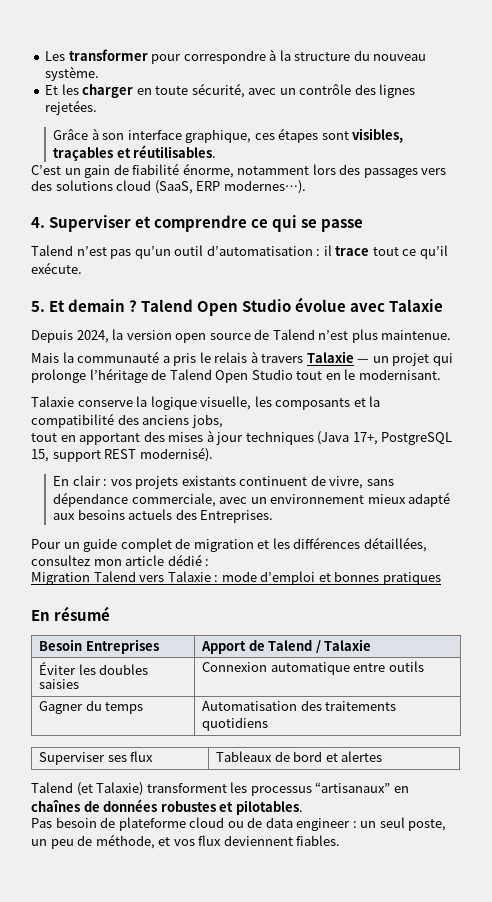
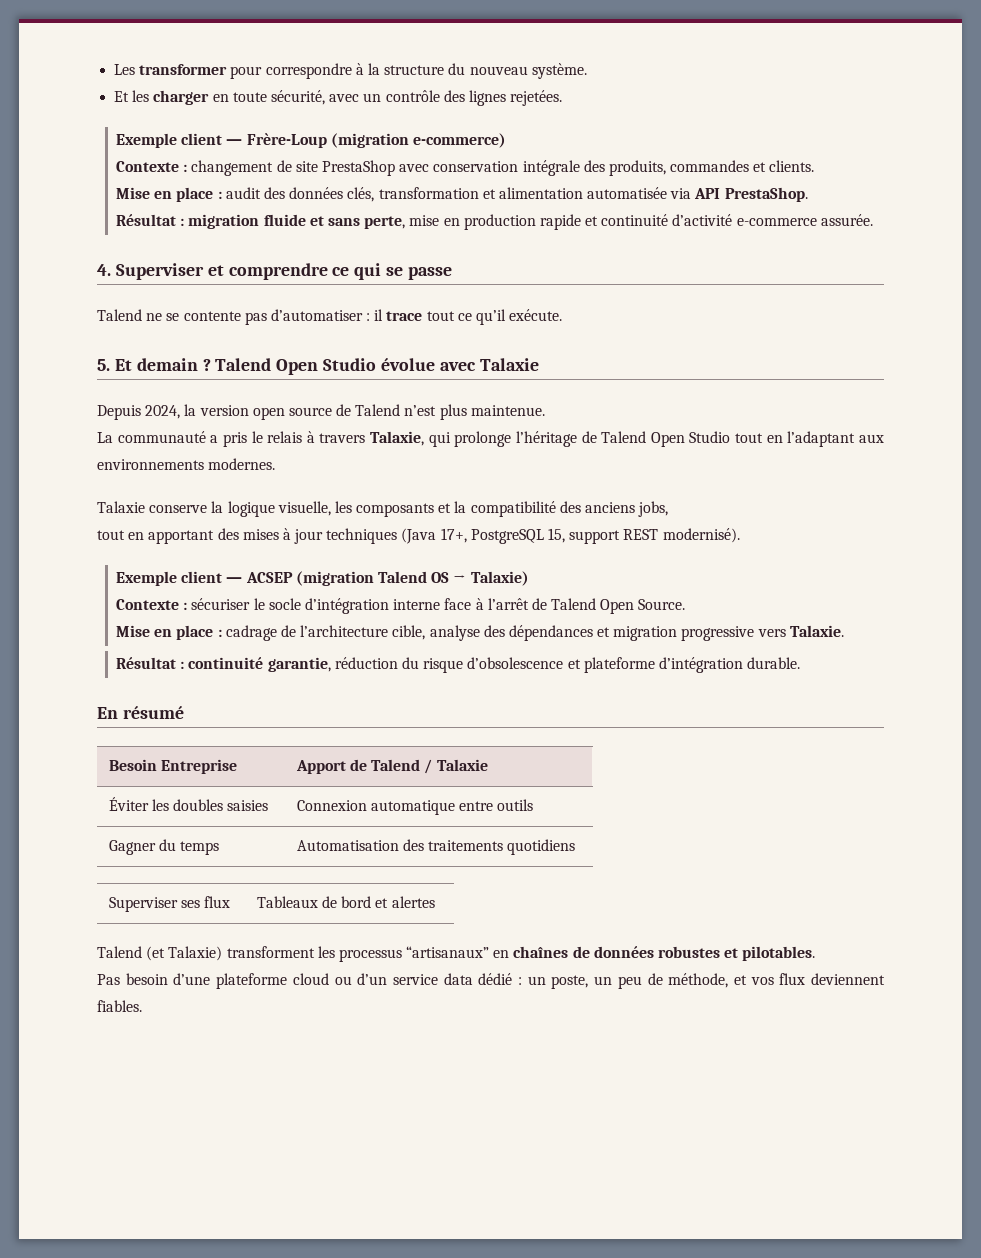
[53,128,404,143] [53,145,217,161] [31,163,447,178] [31,180,306,194] Grâce à son interface graphique, ces étapes sont visibles, traçables et réutilisables. // C’est un gain de fiabilité énorme, notamment lors des passages vers des solutions cloud (SaaS, ERP modernes…). -> [116,133,507,148] [116,160,815,176] [116,187,808,202] [116,214,873,230] Exemple client — Frère-Loup (migration e-commerce) // Contexte : changement de site PrestaShop avec conservation intégrale des produits, commandes et clients. // Mise en place : audit des données clés, transformation et alimentation automatisée via API PrestaShop. // Résultat : migration fluide et sans perte, mise en production rapide et continuité d’activité e-commerce assurée.
[76,245,313,259] n’est pas qu’un outil d’automatisation -> [146,309,363,325] ne se contente pas d’automatiser
[31,352,74,363] Mais la -> [97,432,113,443] La
[306,351,430,366] Talaxie — un projet -> [370,431,425,446] Talaxie,
[344,369,441,380] le modernisant. -> [787,431,885,447] [97,458,276,470] l’adaptant aux environnements modernes.
[53,475,394,489] [53,492,451,507] [53,509,274,523] [31,537,427,552] [31,554,210,566] [31,571,441,585] En clair : vos projets existants continuent de vivre, sans dépendance commerciale, avec un environnement mieux adapté aux besoins actuels des Entreprises. // Pour un guide complet de migration et les différences détaillées, consultez mon article dédié : // Migration Talend vers Talaxie : mode d’emploi et bonnes pratiques -> [116,571,529,586] [116,598,686,614] [116,625,844,641] [116,657,801,673] Exemple client — ACSEP (migration Talend OS → Talaxie) // Contexte : sécuriser le socle d’intégration interne face à l’arrêt de Talend Open Source. // Mise en place : cadrage de l’architecture cible, analyse des dépendances et migration progressive vers Talaxie. // Résultat : continuité garantie, réduction du risque d’obsolescence et plateforme d’intégration durable.
[85,639,159,654] Entreprises -> [161,759,238,774] Entreprise
[100,817,116,828] de -> [173,973,211,985] d’une
[247,817,351,831] de data engineer -> [357,973,513,985] d’un service data dédié
[379,817,405,828] seul -> (546, 980) none

